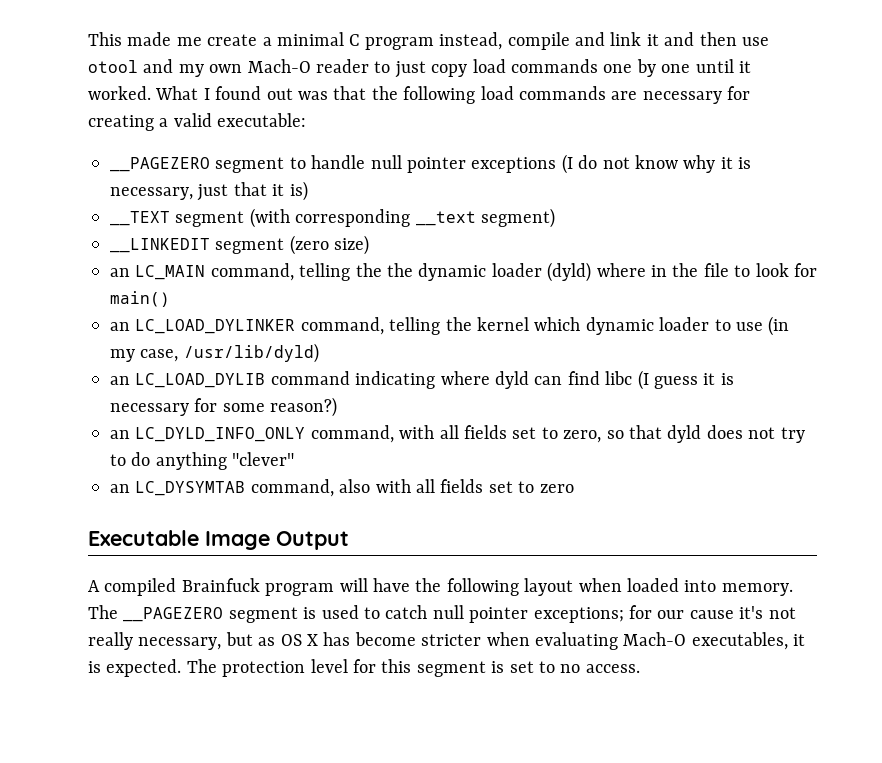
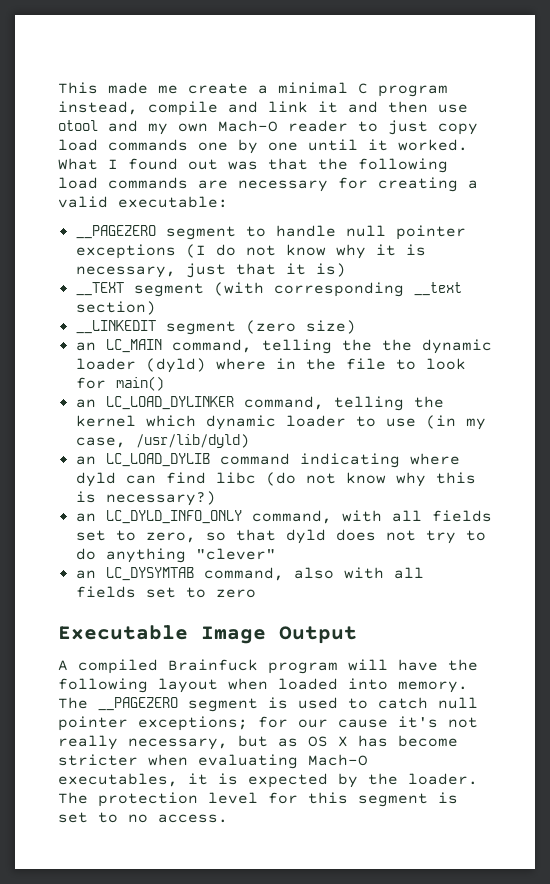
[481,208,555,228] segment) -> [75,301,156,315] section)
[637,370,734,390] [110,397,338,417] (I guess it is necessary for some reason?) -> [265,472,476,487] [75,491,216,506] (do not know why this is necessary?)
[106,659,182,677] expected. -> [248,773,478,788] expected by the loader.

